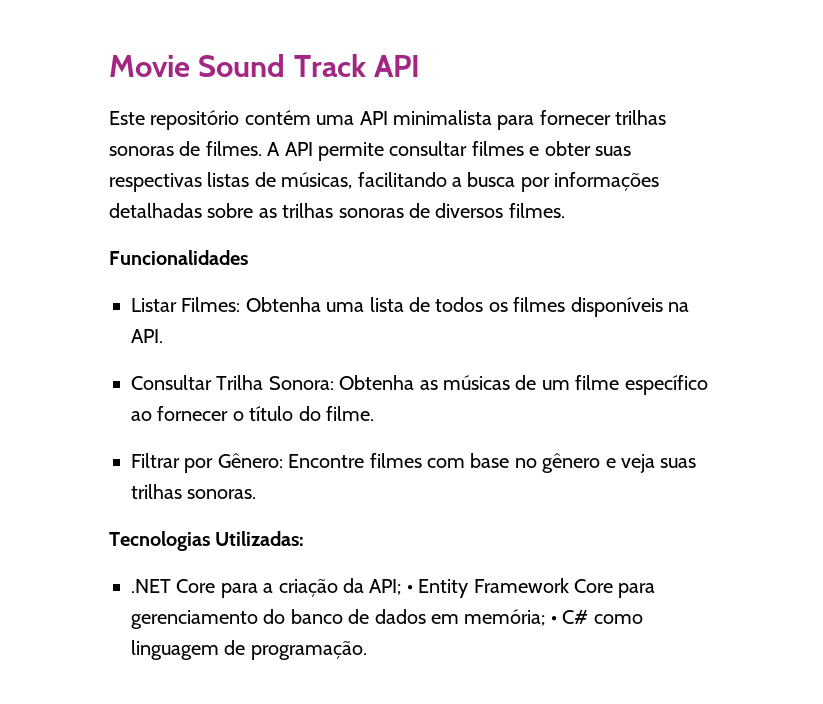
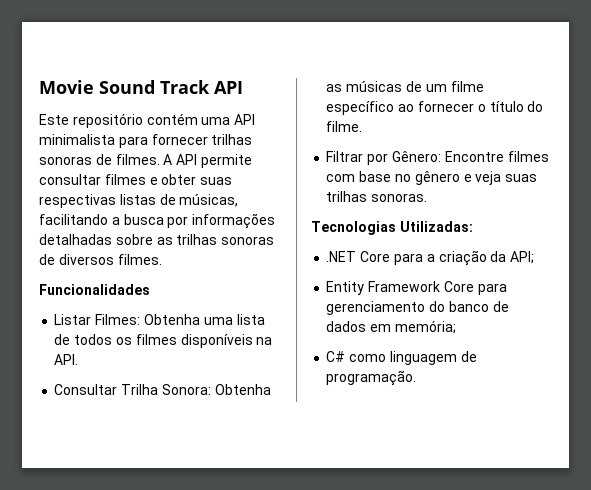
[406,585,413,593] • -> (535, 257) //
[550,616,557,624] • -> (456, 327) //

